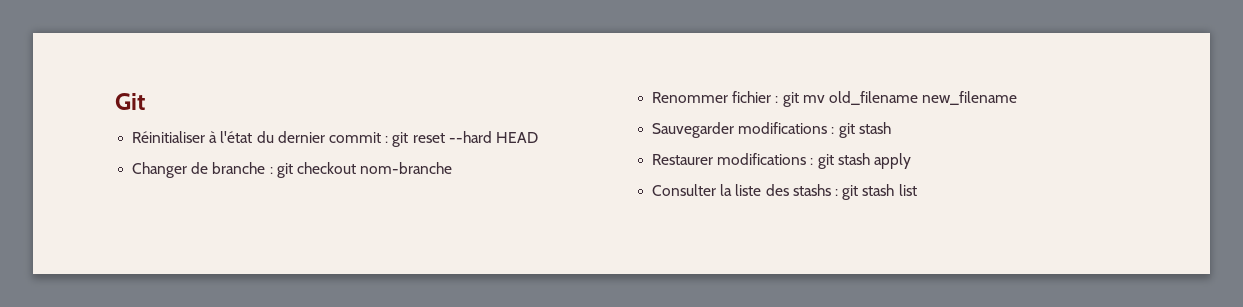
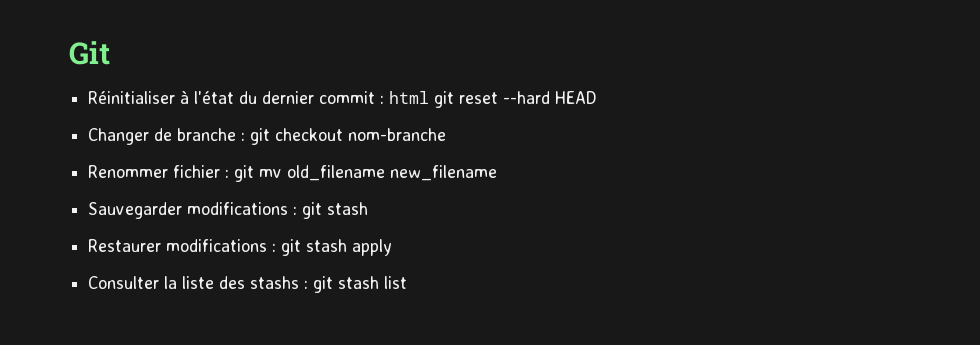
(389, 139) none -> [389,91,430,104] html

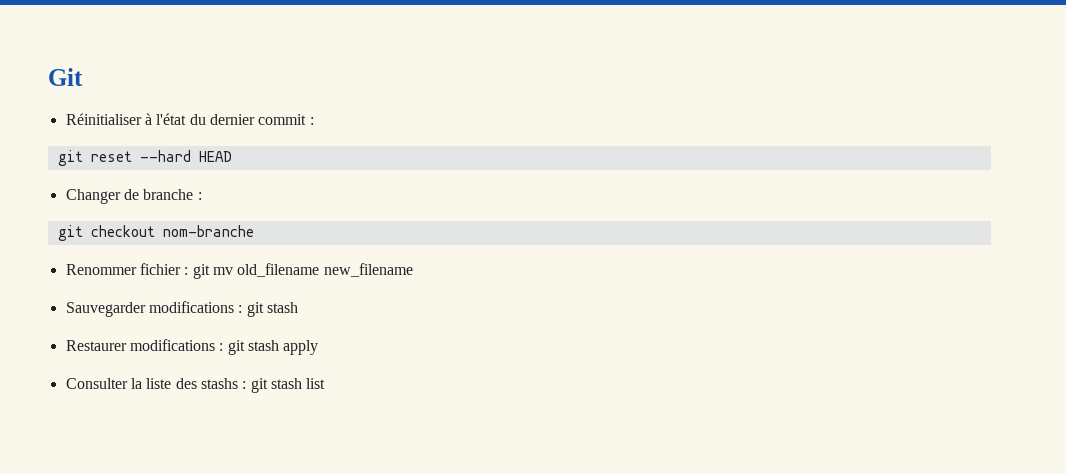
[389,91,430,104] html -> (314, 121) //
(246, 136) none -> (202, 196) //

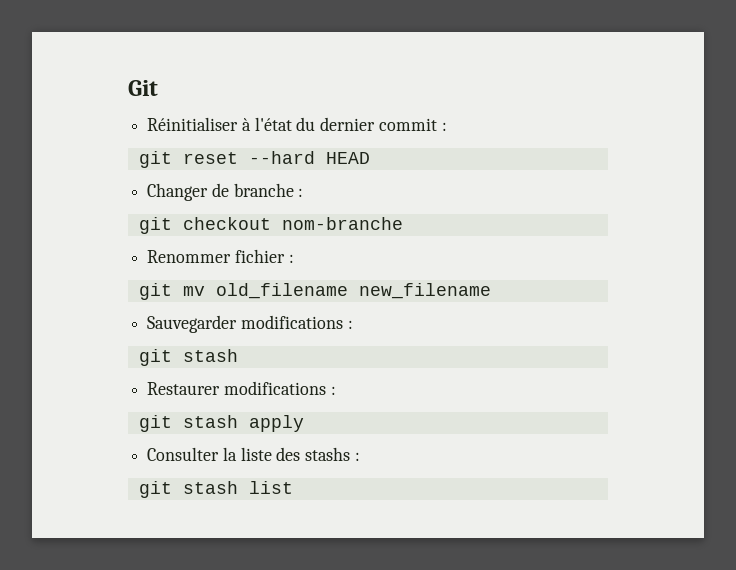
(189, 271) none -> (294, 258) //
(243, 309) none -> (353, 324) //
(224, 347) none -> (336, 390) //
(247, 385) none -> (360, 456) //

